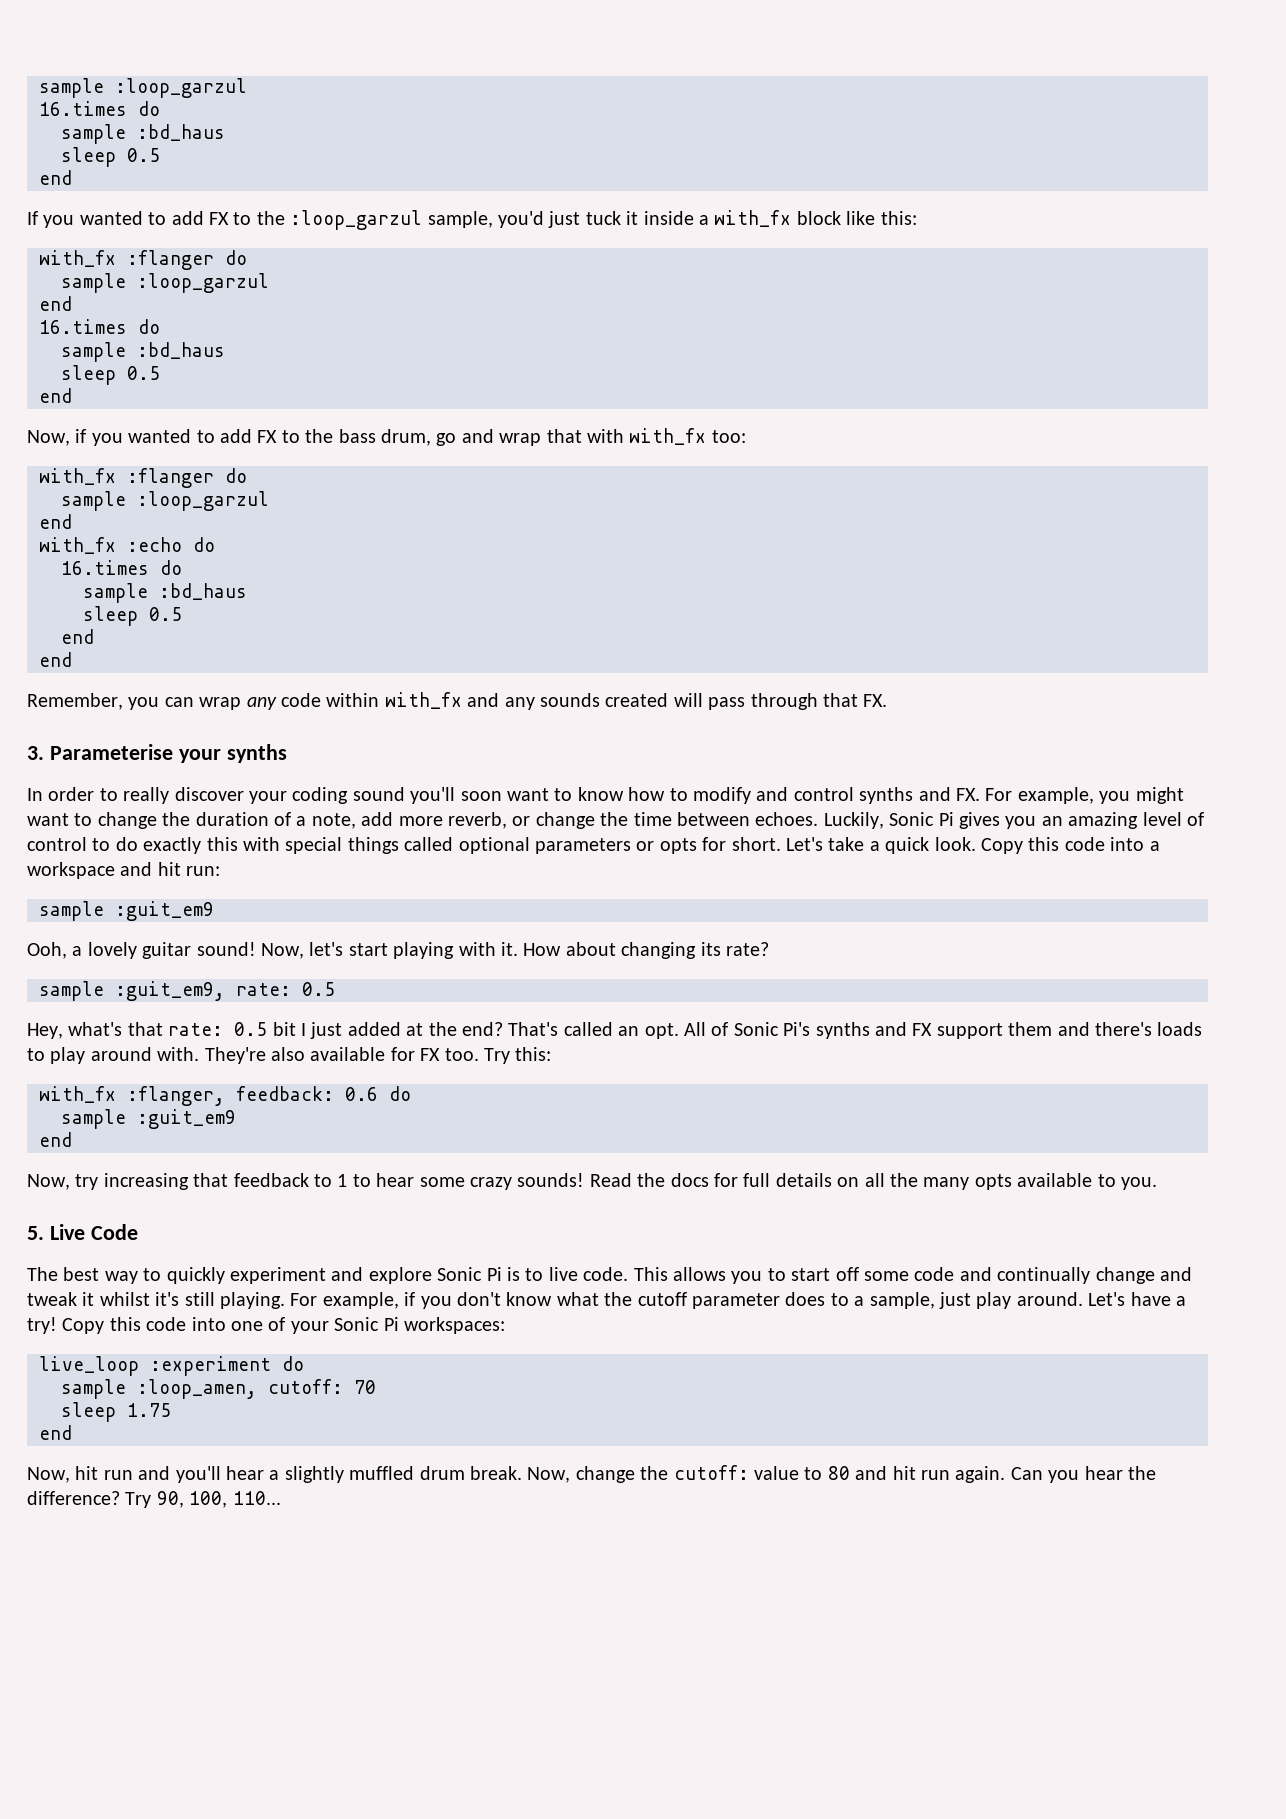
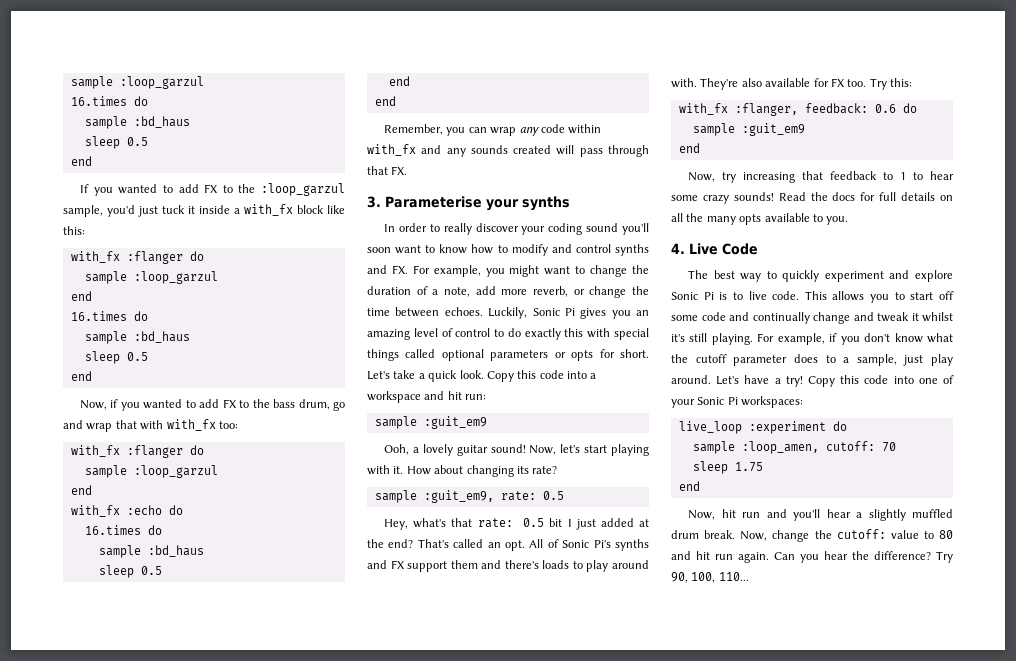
[27,1226,44,1240] 5. -> [671,243,685,254] 4.

